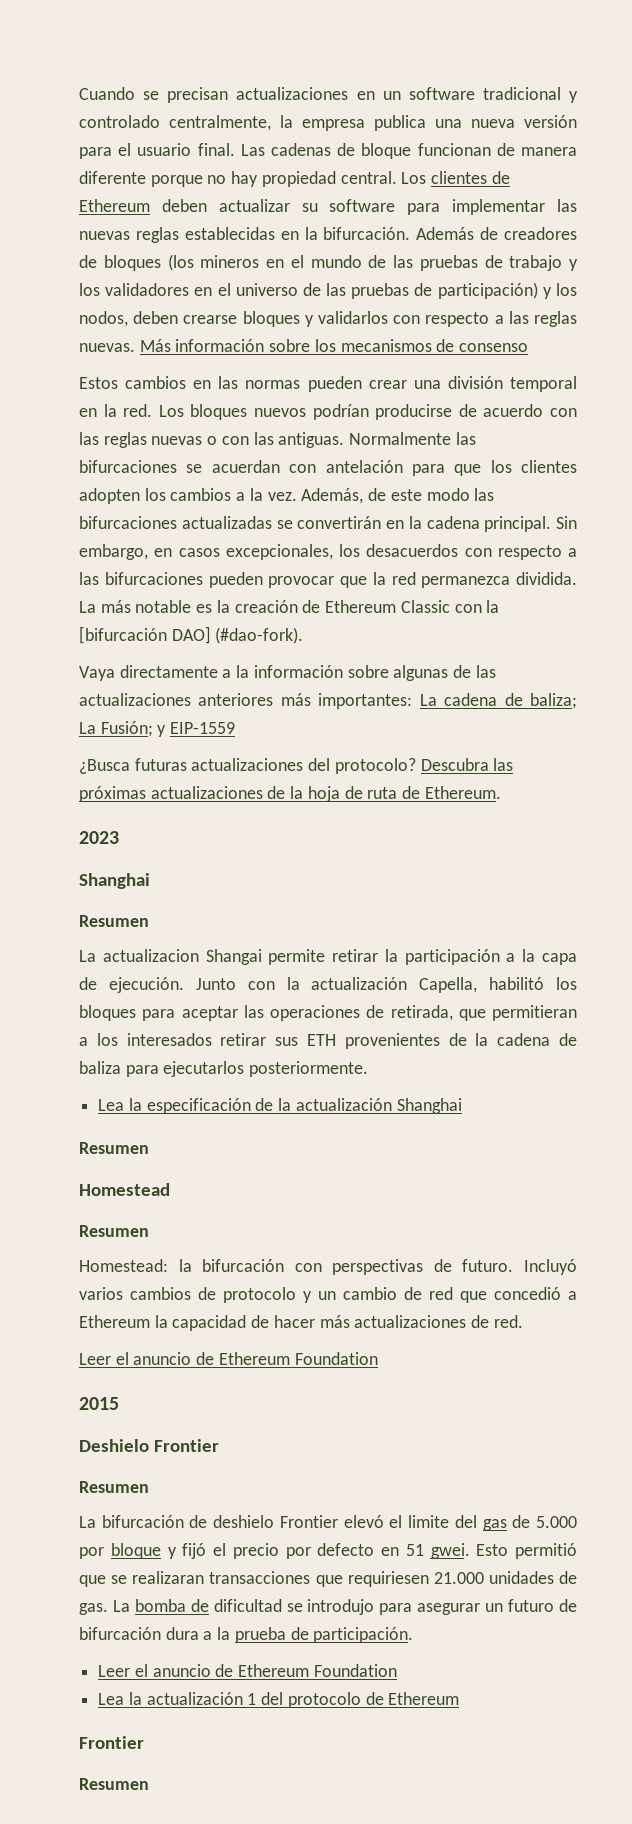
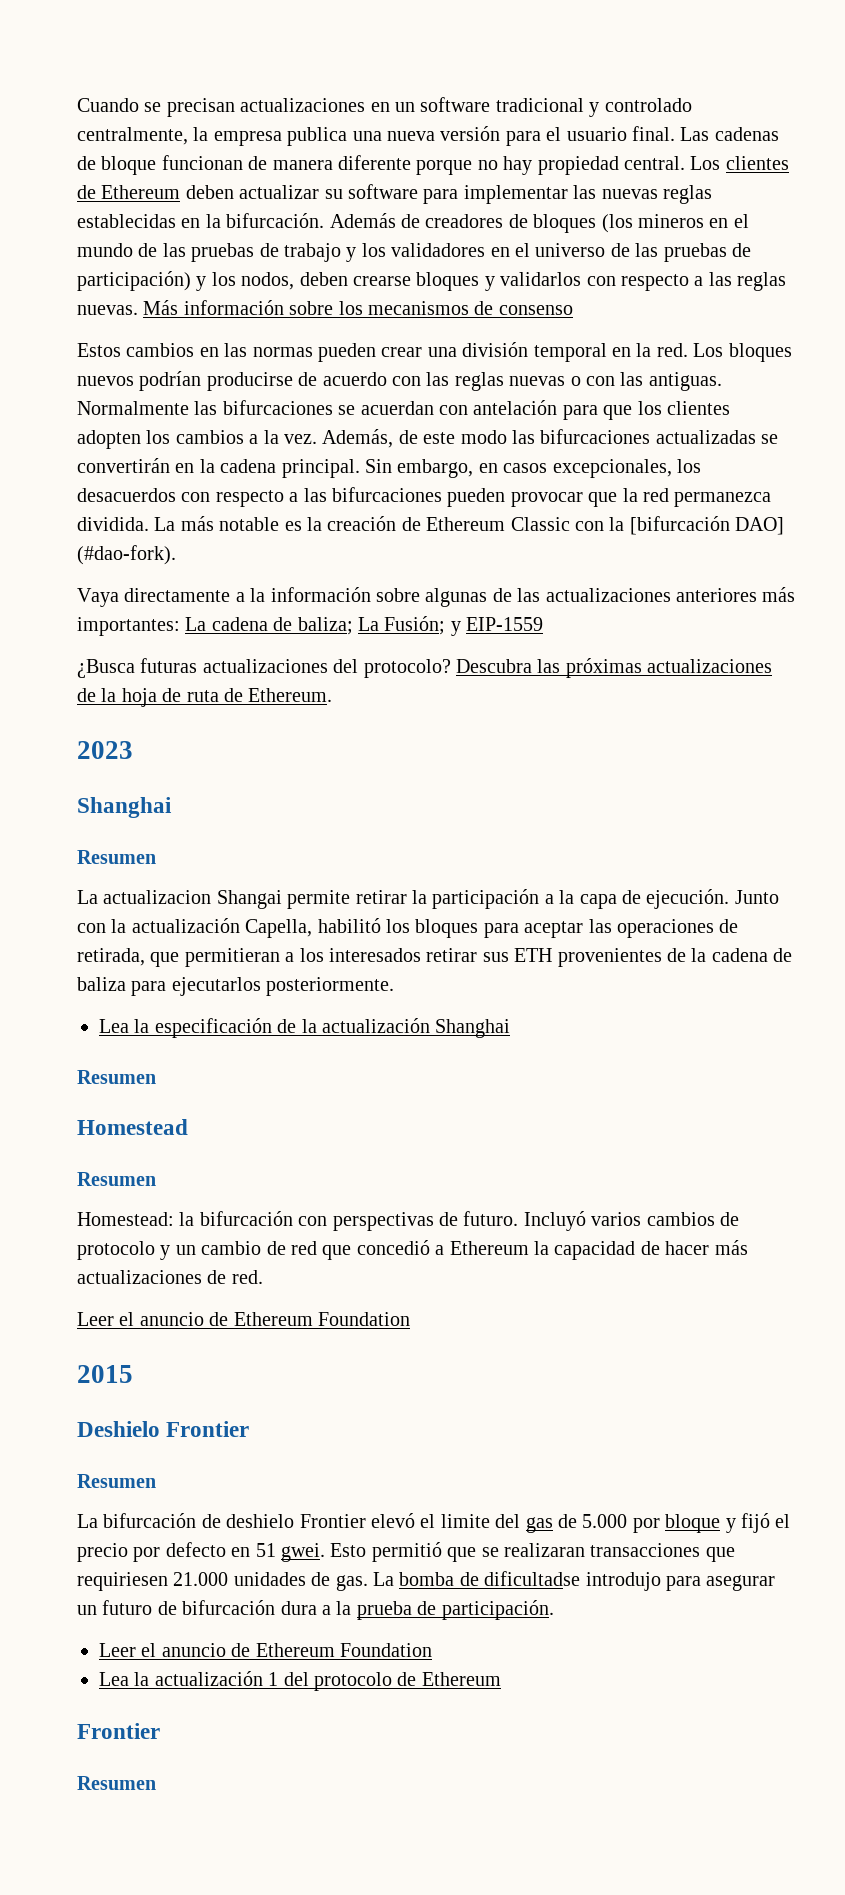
[213,1599,303,1612] dificultad se -> [484,1571,581,1586] dificultadse

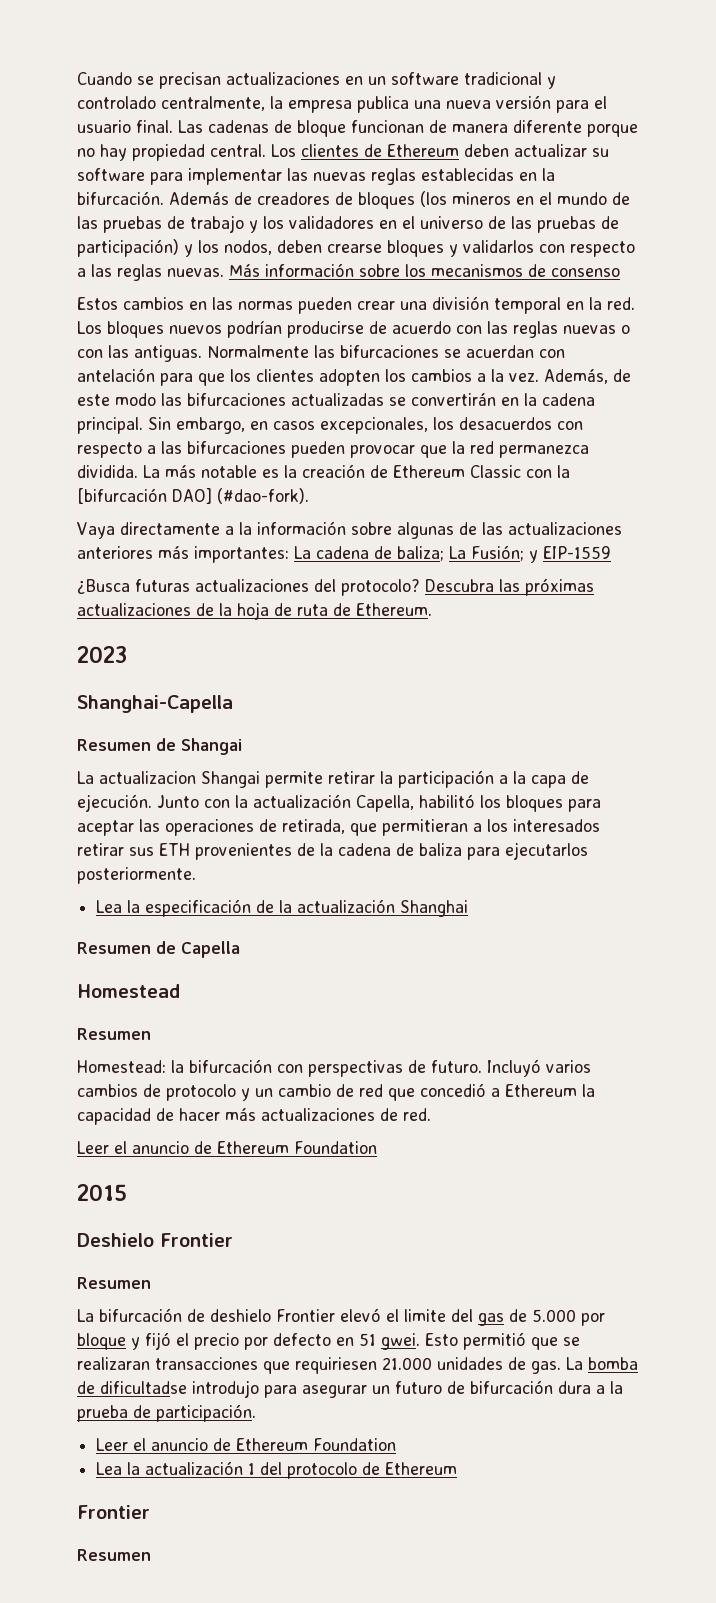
[77,797,172,818] [77,850,156,864] Shanghai // Resumen -> [77,695,233,713] [77,738,242,755] Shanghai-Capella // Resumen de Shangai
(156, 1077) none -> [156,941,240,958] de Capella

